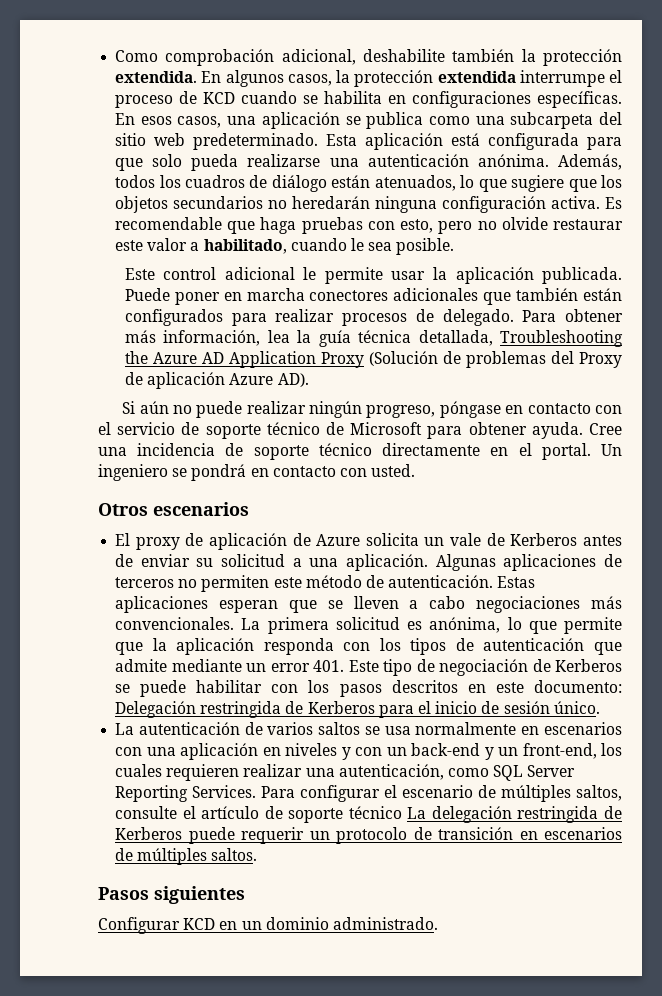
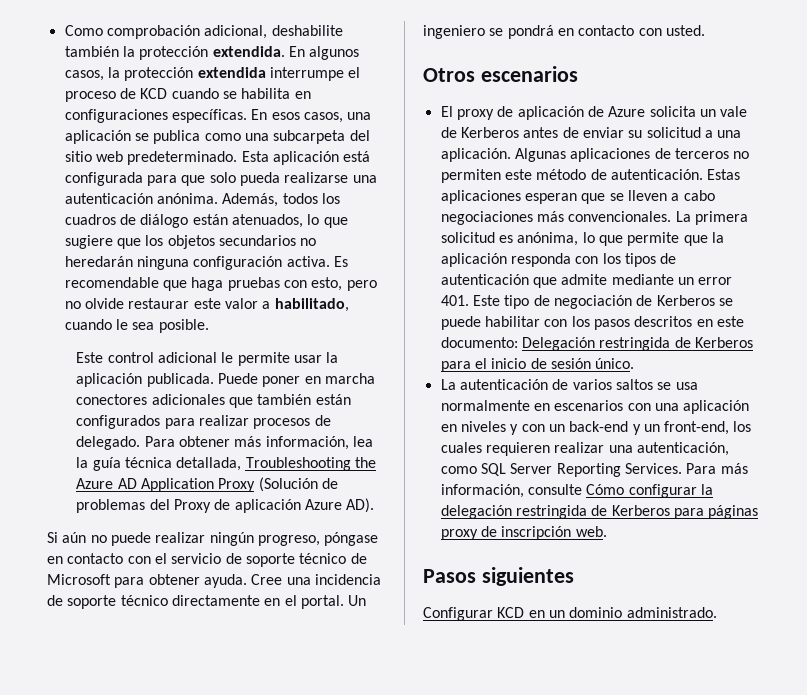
[300,785,622,802] [115,806,622,823] [115,827,622,844] [115,848,258,865] configurar el escenario de múltiples saltos, consulte el artículo de soporte técnico La delegación restringida de Kerberos puede requerir un protocolo de transición en escenarios de múltiples saltos. -> [720,463,748,474] [440,484,713,498] [440,505,759,519] [440,526,607,540] más información, consulte Cómo configurar la delegación restringida de Kerberos para páginas proxy de inscripción web.

